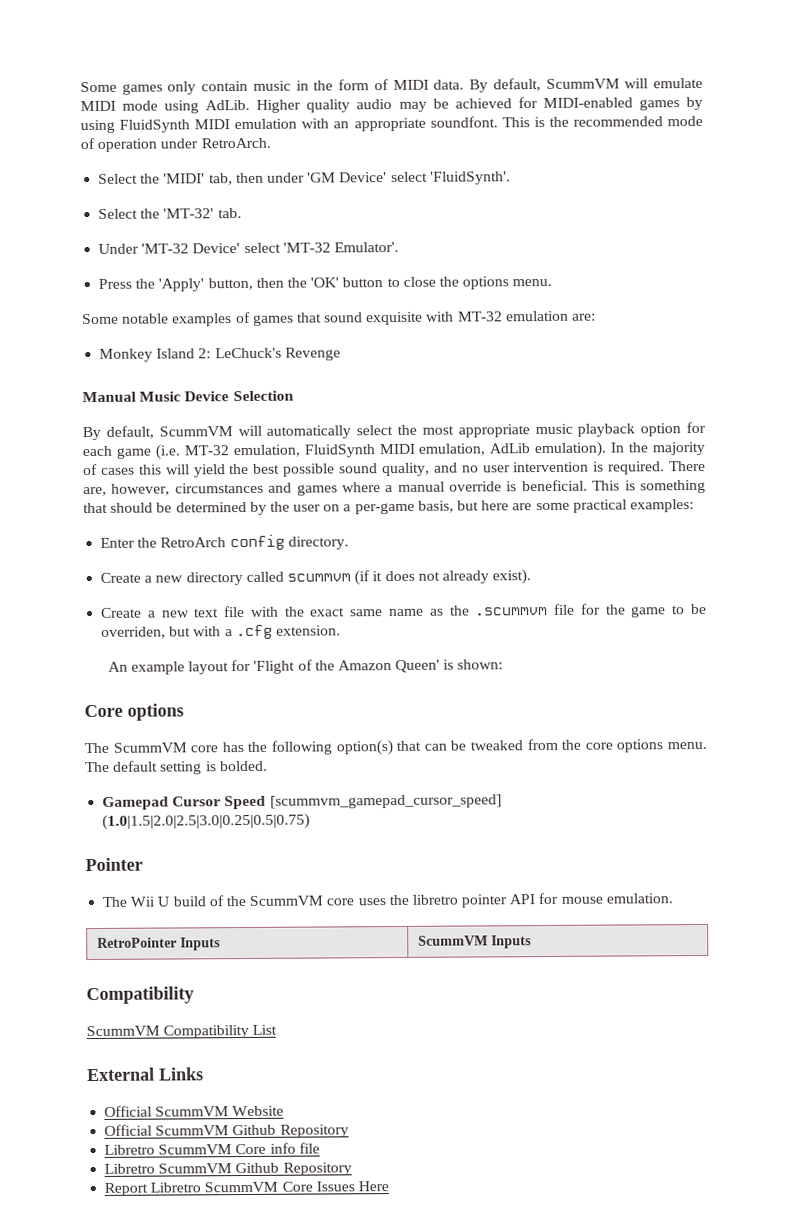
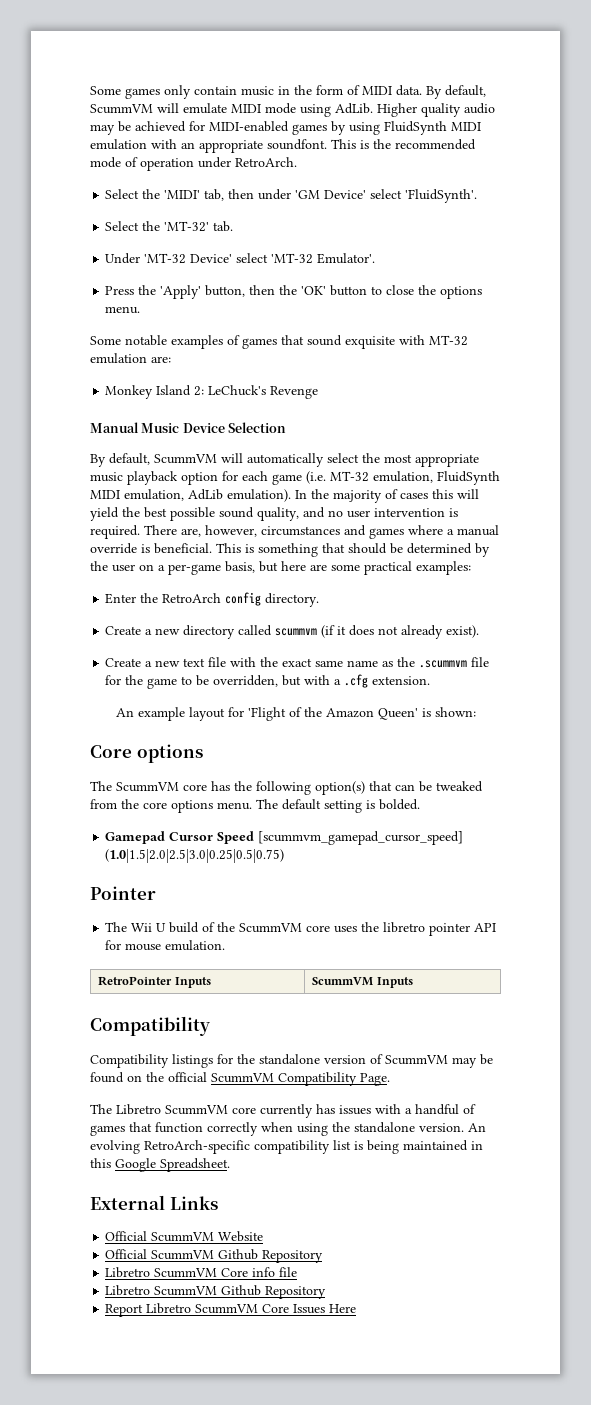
[101,626,167,639] overriden, -> [213,675,279,687] overridden,
[86,1024,278,1039] ScummVM Compatibility List -> [90,1054,493,1068] [90,1072,390,1086] [90,1104,476,1118] [90,1122,486,1136] [90,1140,483,1154] [90,1158,230,1172] Compatibility listings for the standalone version of ScummVM may be found on the official ScummVM Compatibility Page. // The Libretro ScummVM core currently has issues with a handful of games that function correctly when using the standalone version. An evolving RetroArch-specific compatibility list is being maintained in this Google Spreadsheet.

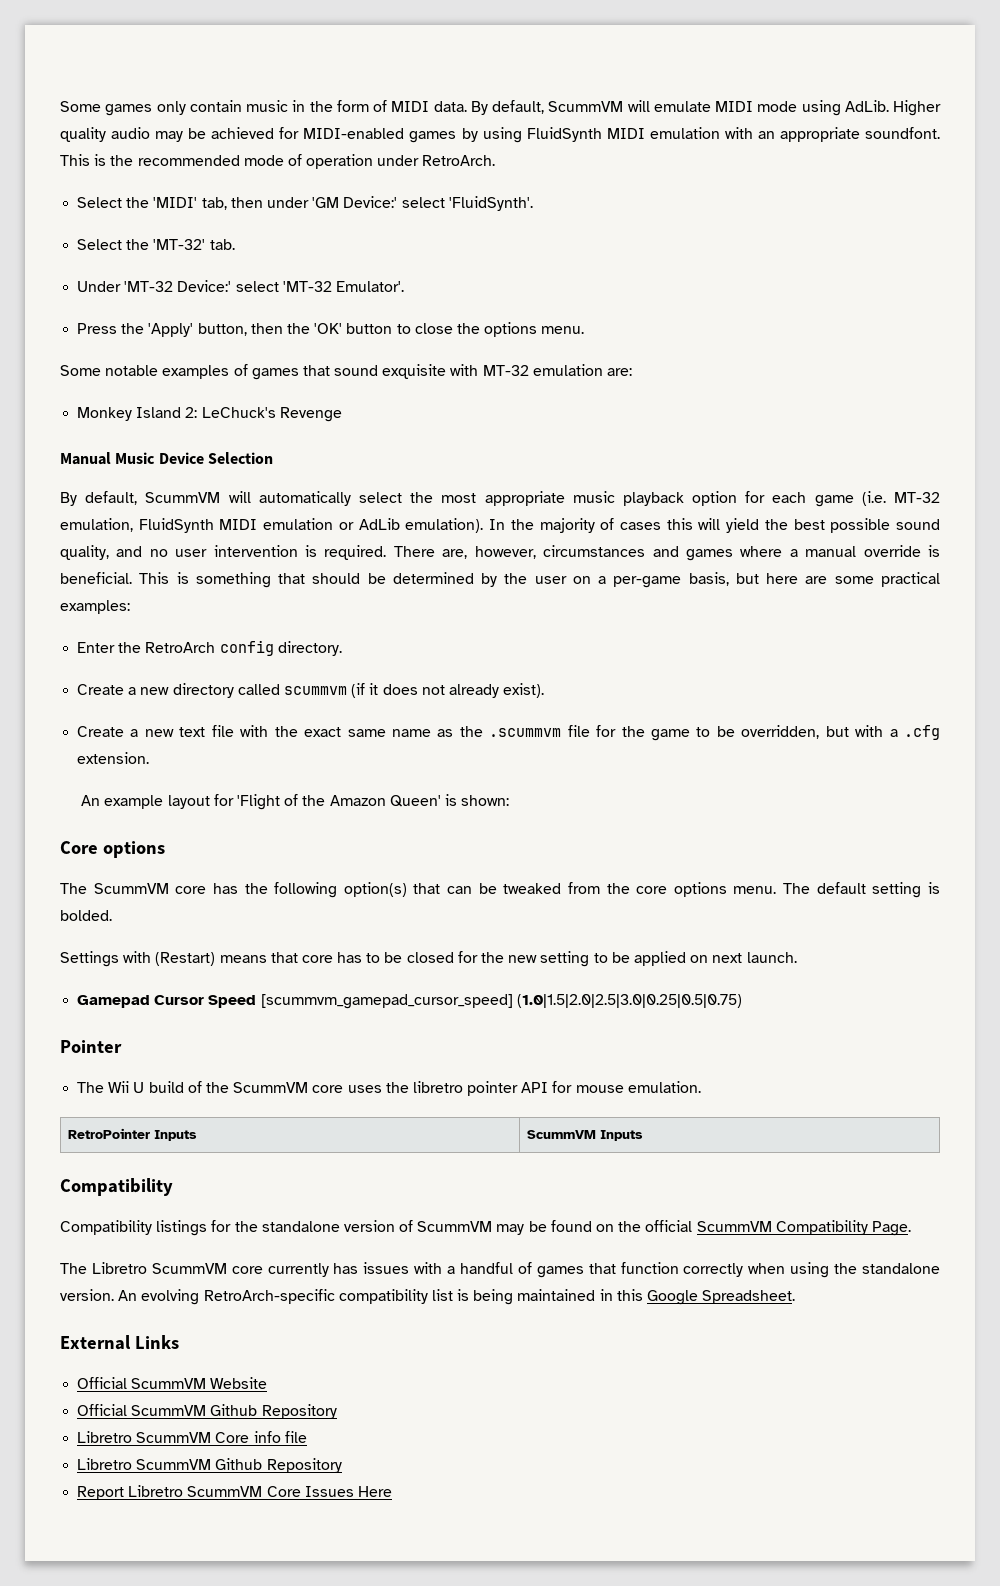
[324,190,367,199] Device' -> [343,196,398,208] Device:'
[190,254,233,263] Device' -> [177,280,232,292] Device:'
[124,489,184,501] emulation, -> [263,518,354,530] emulation or
(420, 804) none -> [60,951,797,967] // Settings with (Restart) means that core has to be closed for the new setting to be applied on next launch.

